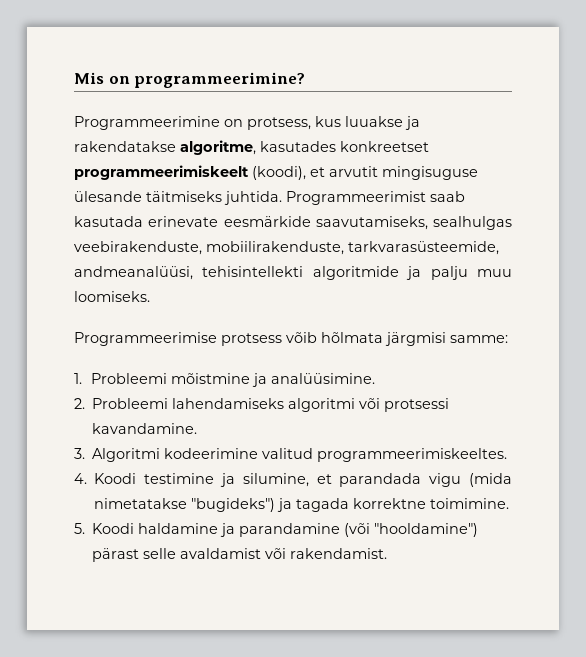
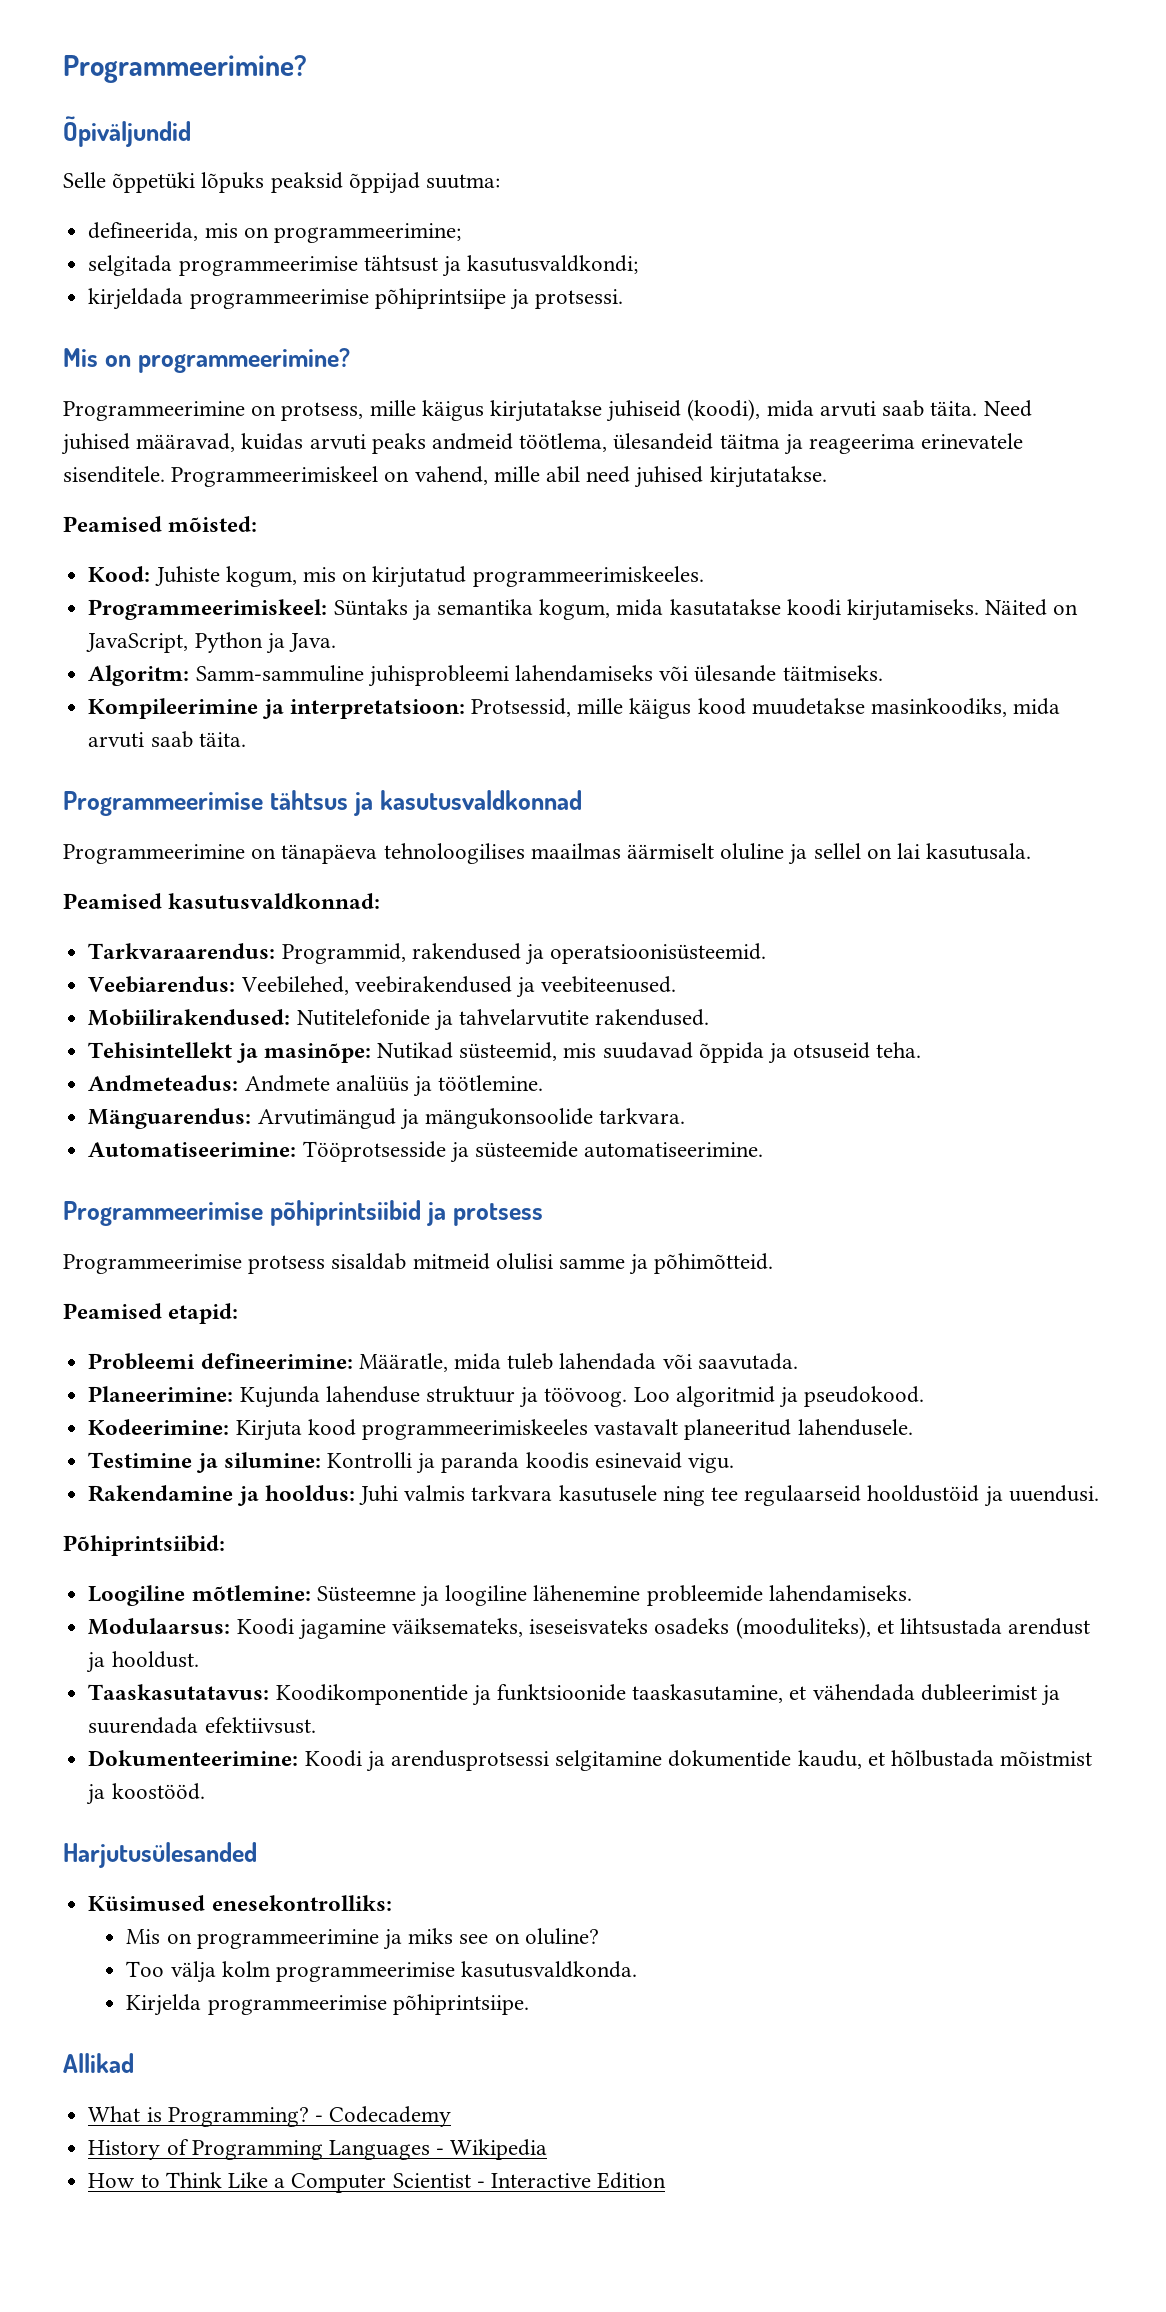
(74, 78) none -> [63,55,307,83] [63,116,191,147] [63,172,501,194] [88,222,461,243] [88,255,639,277] [88,288,624,310] Programmeerimine? // Õpiväljundid // Selle õppetüki lõpuks peaksid õppijad suutma: // defineerida, mis on programmeerimine; // selgitada programmeerimise tähtsust ja kasutusvaldkondi; // kirjeldada programmeerimise põhiprintsiipe ja protsessi. //
[315,116,420,130] [74,140,429,155] [74,165,478,180] [74,191,465,205] [74,216,512,230] [74,241,499,255] [74,266,512,280] [74,291,150,302] [74,332,508,346] [74,373,375,387] [74,398,450,412] [92,423,198,434] [74,448,508,462] [74,473,512,487] [94,498,510,512] [74,523,479,537] [92,548,388,562] kus luuakse ja rakendatakse algoritme, kasutades konkreetset programmeerimiskeelt (koodi), et arvutit mingisuguse ülesande täitmiseks juhtida. Programmeerimist saab kasutada erinevate eesmärkide saavutamiseks, sealhulgas veebirakenduste, mobiilirakenduste, tarkvarasüsteemide, andmeanalüüsi, tehisintellekti algoritmide ja palju muu loomiseks. // Programmeerimise protsess võib hõlmata järgmisi samme: // 1. Probleemi mõistmine ja analüüsimine. // 2. Probleemi lahendamiseks algoritmi või protsessi kavandamine. // 3. Algoritmi kodeerimine valitud programmeerimiskeeltes. // 4. Koodi testimine ja silumine, et parandada vigu (mida nimetatakse "bugideks") ja tagada korrektne toimimine. // 5. Koodi haldamine ja parandamine (või "hooldamine") pärast selle avaldamist või rakendamist. -> [369,399,1032,422] [61,433,1024,455] [63,466,827,488] [63,516,258,532] [88,566,704,588] [88,599,1079,621] [86,632,336,654] [88,665,883,687] [88,698,1061,719] [88,731,246,748] [63,790,582,816] [63,843,1032,865] [63,893,381,909] [88,943,767,965] [88,976,677,998] [88,1009,710,1031] [88,1042,922,1064] [88,1075,544,1097] [88,1108,686,1130] [88,1141,764,1163] [63,1200,543,1226] [63,1253,774,1275] [63,1303,239,1324] [88,1353,798,1372] [88,1386,925,1408] [88,1419,913,1441] [88,1452,734,1474] [88,1485,1099,1507] [63,1535,225,1556] [88,1585,912,1607] [88,1617,1091,1640] [86,1651,199,1673] [88,1684,1060,1706] [88,1717,316,1734] [88,1750,1093,1772] [86,1783,205,1805] [63,1842,257,1868] [88,1895,392,1911] [126,1928,599,1950] [126,1961,638,1983] [126,1994,529,2016] [63,2053,134,2073] [88,2106,452,2127] [88,2139,548,2160] [88,2172,667,2193] mille käigus kirjutatakse juhiseid (koodi), mida arvuti saab täita. Need juhised määravad, kuidas arvuti peaks andmeid töötlema, ülesandeid täitma ja reageerima erinevatele sisenditele. Programmeerimiskeel on vahend, mille abil need juhised kirjutatakse. // Peamised mõisted: // Kood: Juhiste kogum, mis on kirjutatud programmeerimiskeeles. // Programmeerimiskeel: Süntaks ja semantika kogum, mida kasutatakse koodi kirjutamiseks. Näited on JavaScript, Python ja Java. // Algoritm: Samm-sammuline juhisprobleemi lahendamiseks või ülesande täitmiseks. // Kompileerimine ja interpretatsioon: Protsessid, mille käigus kood muudetakse masinkoodiks, mida arvuti saab täita. // Programmeerimise tähtsus ja kasutusvaldkonnad // Programmeerimine on tänapäeva tehnoloogilises maailmas äärmiselt oluline ja sellel on lai kasutusala. // Peamised kasutusvaldkonnad: // Tarkvaraarendus: Programmid, rakendused ja operatsioonisüsteemid. // Veebiarendus: Veebilehed, veebirakendused ja veebiteenused. // Mobiilirakendused: Nutitelefonide ja tahvelarvutite rakendused. // Tehisintellekt ja masinõpe: Nutikad süsteemid, mis suudavad õppida ja otsuseid teha. // Andmeteadus: Andmete analüüs ja töötlemine. // Mänguarendus: Arvutimängud ja mängukonsoolide tarkvara. // Automatiseerimine: Tööprotsesside ja süsteemide automatiseerimine. // Programmeerimise põhiprintsiibid ja protsess // Programmeerimise protsess sisaldab mitmeid olulisi samme ja põhimõtteid. // Peamised etapid: // Probleemi defineerimine: Määratle, mida tuleb lahendada või saavutada. // Planeerimine: Kujunda lahenduse struktuur ja töövoog. Loo algoritmid ja pseudokood. // Kodeerimine: Kirjuta kood programmeerimiskeeles vastavalt planeeritud lahendusele. // Testimine ja silumine: Kontrolli ja paranda koodis esinevaid vigu. // Rakendamine ja hooldus: Juhi valmis tarkvara kasutusele ning tee regulaarseid hooldustöid ja uuendusi. // Põhiprintsiibid: // Loogiline mõtlemine: Süsteemne ja loogiline lähenemine probleemide lahendamiseks. // Modulaarsus: Koodi jagamine väiksemateks, iseseisvateks osadeks (mooduliteks), et lihtsustada arendust ja hooldust. // Taaskasutatavus: Koodikomponentide ja funktsioonide taaskasutamine, et vähendada dubleerimist ja suurendada efektiivsust. // Dokumenteerimine: Koodi ja arendusprotsessi selgitamine dokumentide kaudu, et hõlbustada mõistmist ja koostööd. // Harjutusülesanded // Küsimused enesekontrolliks: // Mis on programmeerimine ja miks see on oluline? // Too välja kolm programmeerimise kasutusvaldkonda. // Kirjelda programmeerimise põhiprintsiipe. // Allikad // What is Programming? - Codecademy // History of Programming Languages - Wikipedia // How to Think Like a Computer Scientist - Interactive Edition

